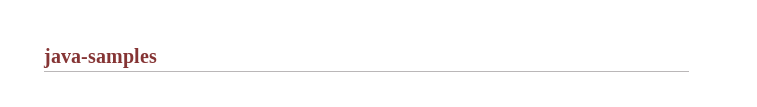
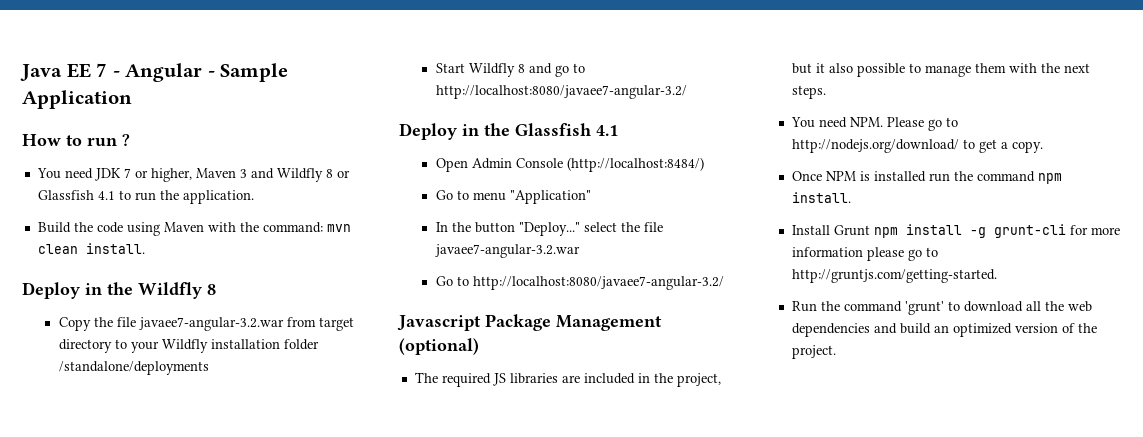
[43,48,157,68] java-samples -> [20,63,289,82] [22,90,132,109] [22,134,130,146] [36,168,350,182] [37,190,254,204] [37,222,351,236] [37,243,145,254] [22,282,216,299] [58,317,354,331] [58,339,319,353] [58,361,209,375] [435,63,585,77] [435,85,687,99] [399,123,618,140] [435,157,704,172] [435,190,591,204] [435,222,663,236] [434,244,580,258] [435,276,724,290] [397,314,662,331] [399,338,479,355] [414,372,721,387] [791,63,1090,77] [791,85,826,99] [790,117,958,131] [791,139,1043,153] [791,171,1062,184] [791,192,851,203] [791,224,1120,238] [791,247,938,261] [791,269,997,283] [791,301,1092,315] [791,323,1097,337] [791,345,836,359] Java EE 7 - Angular - Sample Application // How to run ? // You need JDK 7 or higher, Maven 3 and Wildfly 8 or Glassfish 4.1 to run the application. // Build the code using Maven with the command: mvn clean install. // Deploy in the Wildfly 8 // Copy the file javaee7-angular-3.2.war from target directory to your Wildfly installation folder /standalone/deployments // Start Wildfly 8 and go to http://localhost:8080/javaee7-angular-3.2/ // Deploy in the Glassfish 4.1 // Open Admin Console (http://localhost:8484/) // Go to menu "Application" // In the button "Deploy..." select the file javaee7-angular-3.2.war // Go to http://localhost:8080/javaee7-angular-3.2/ // Javascript Package Management (optional) // The required JS libraries are included in the project, but it also possible to manage them with the next steps. // You need NPM. Please go to http://nodejs.org/download/ to get a copy. // Once NPM is installed run the command npm install. // Install Grunt npm install -g grunt-cli for more information please go to http://gruntjs.com/getting-started. // Run the command 'grunt' to download all the web dependencies and build an optimized version of the project.

